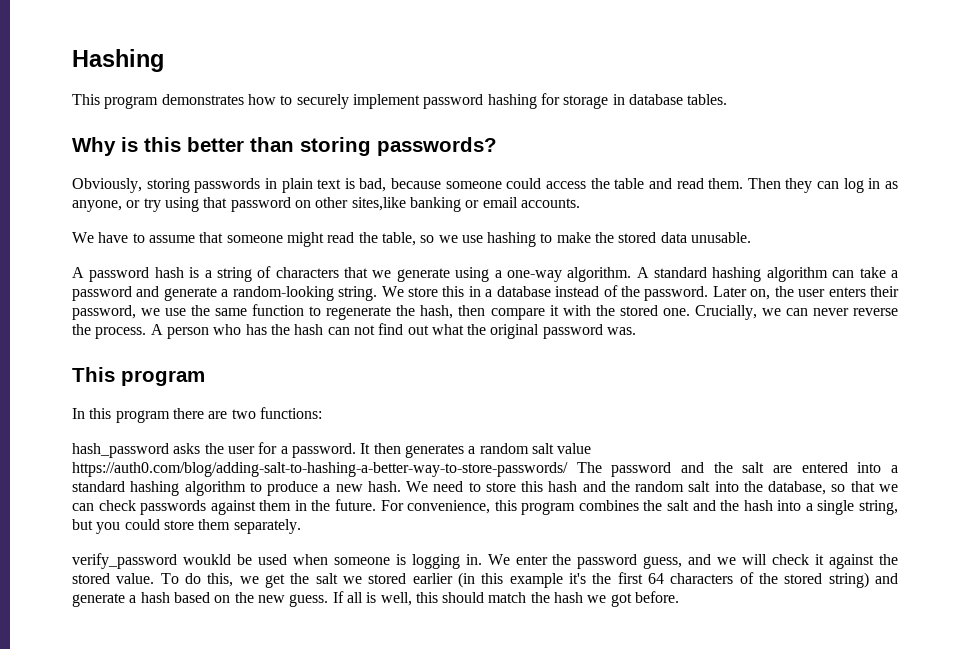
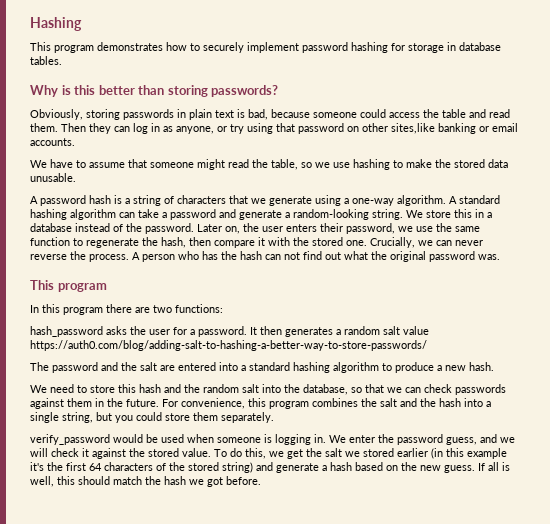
(568, 469) none -> (427, 345) //
(401, 486) none -> (494, 366) //
[182,554,231,565] woukld -> [113,434,143,443] would

